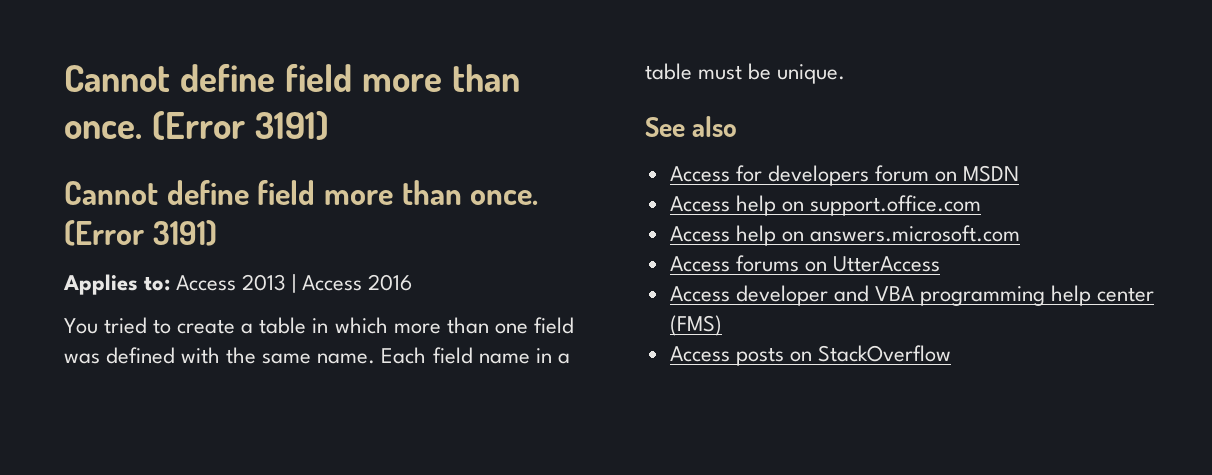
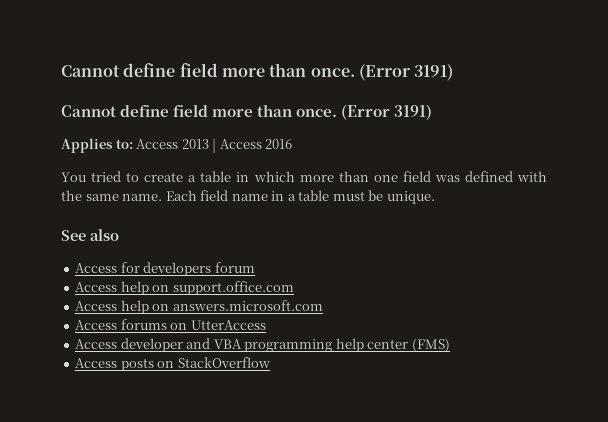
[935,165,1020,182] on MSDN -> (255, 267) none

